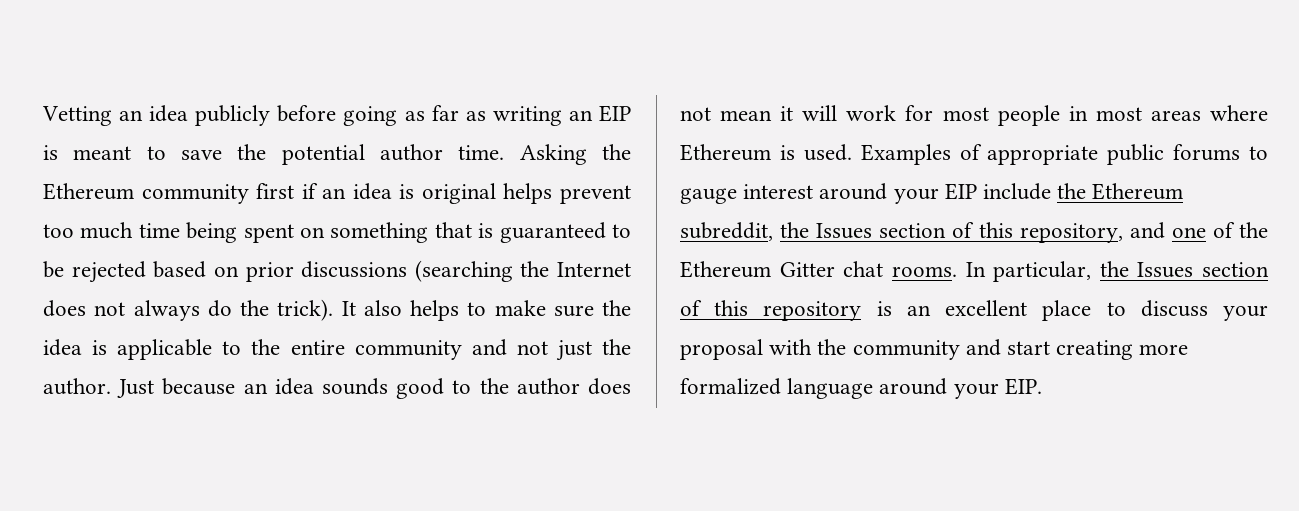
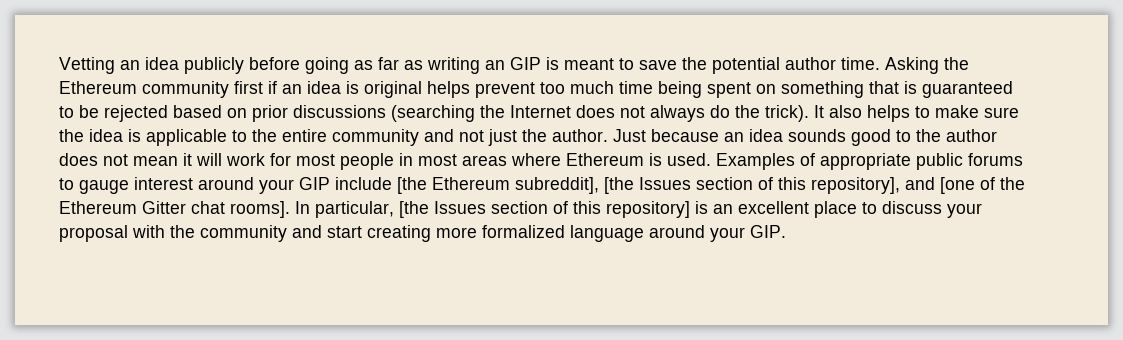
[599,105,631,122] EIP -> [510,57,541,70] GIP
[944,183,1184,200] [680,222,1206,243] EIP include the Ethereum subreddit, the Issues section of this repository, and one -> [299,177,975,194] GIP include [the Ethereum subreddit], [the Issues section of this repository], and [one
[891,266,957,277] rooms. -> [230,201,290,218] rooms].
[1099,261,1269,278] [680,300,862,321] the Issues section of this repository -> [399,201,690,218] [the Issues section of this repository]
[1004,378,1042,395] EIP. -> [750,225,786,238] GIP.

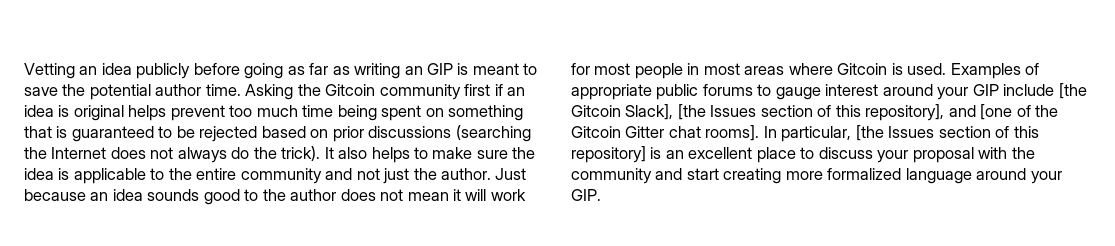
[59,81,137,94] Ethereum -> [325,84,376,96] Gitcoin
[566,153,644,166] Ethereum -> [837,63,888,75] Gitcoin
[432,177,599,194] Ethereum subreddit], -> [571,104,674,120] Gitcoin Slack],
[59,201,137,214] Ethereum -> [571,126,621,138] Gitcoin

